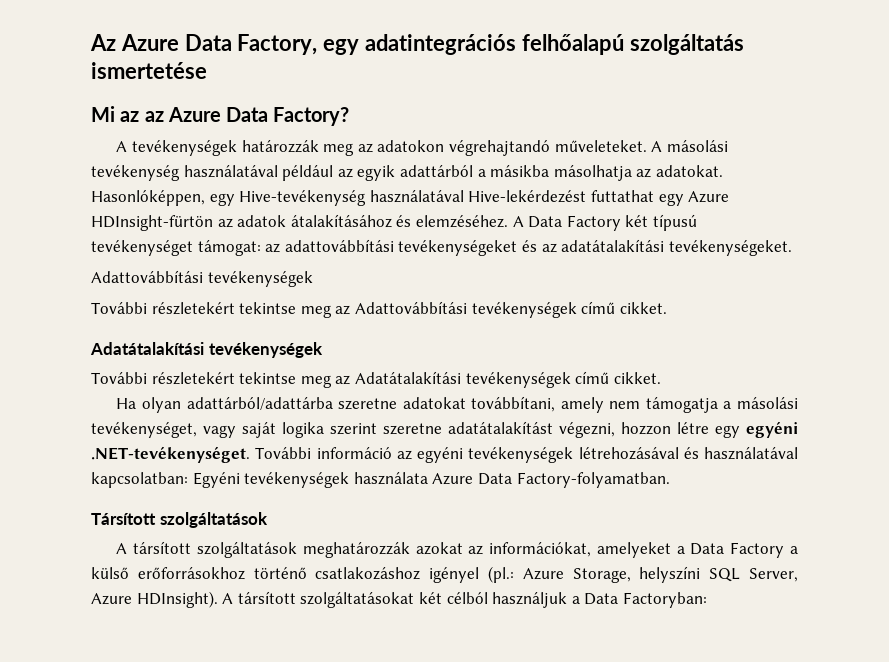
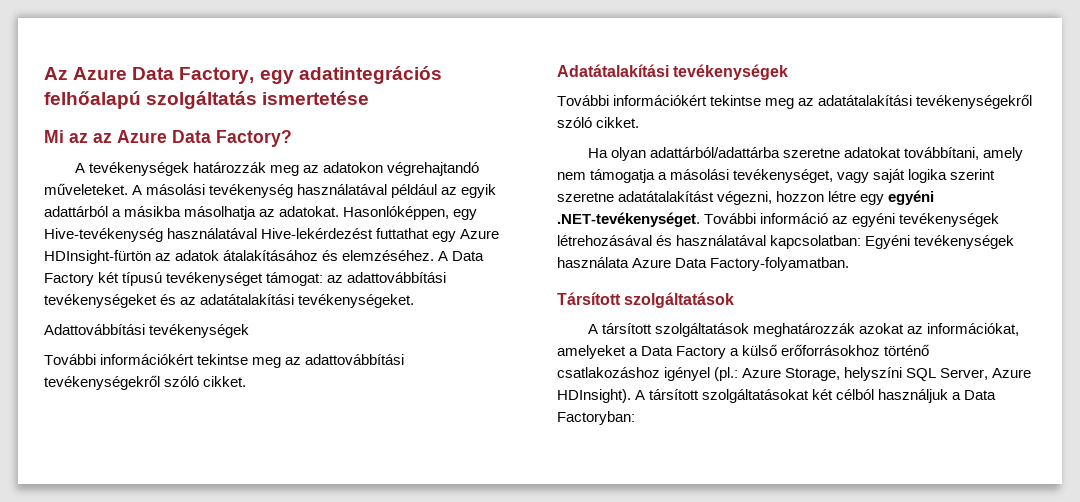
[151,301,616,318] részletekért tekintse meg az Adattovábbítási tevékenységek című -> [100,354,405,368] [44,375,200,390] információkért tekintse meg az adattovábbítási tevékenységekről szóló
[151,371,610,388] részletekért tekintse meg az Adatátalakítási tevékenységek című -> [613,94,1033,109] [557,117,592,128] információkért tekintse meg az adatátalakítási tevékenységekről szóló

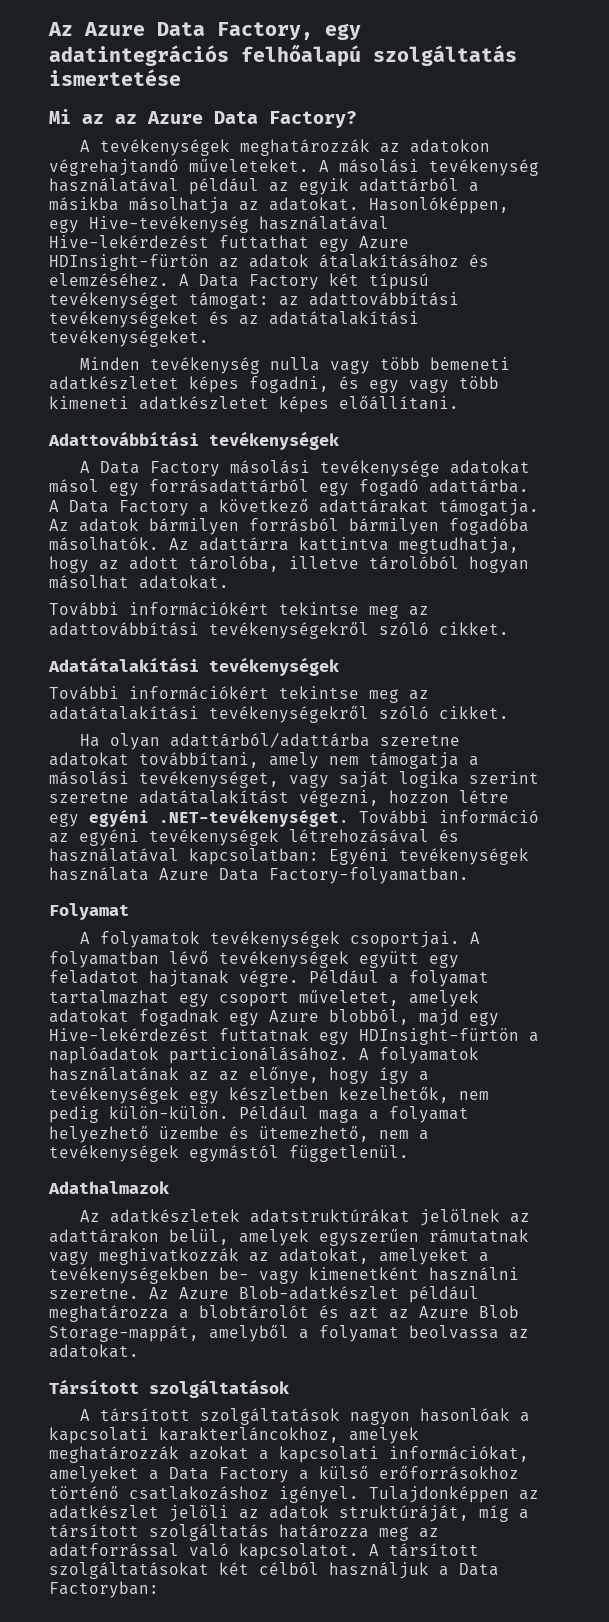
[192,162,299,176] határozzák meg -> [239,139,370,156] meghatározzák
[44,324,250,338] Adattovábbítási tevékenységek -> [79,357,510,374] [49,376,499,393] [49,395,459,413] [48,431,339,450] [79,460,530,477] [49,479,529,496] [49,498,539,516] [49,518,529,535] [49,537,519,554] [49,556,529,573] [49,575,229,589] Minden tevékenység nulla vagy több bemeneti adatkészletet képes fogadni, és egy vagy több kimeneti adatkészletet képes előállítani. // Adattovábbítási tevékenységek // A Data Factory másolási tevékenysége adatokat másol egy forrásadattárból egy fogadó adattárba. A Data Factory a következő adattárakat támogatja. Az adatok bármilyen forrásból bármilyen fogadóba másolhatók. Az adattárra kattintva megtudhatja, hogy az adott tárolóba, illetve tárolóból hogyan másolhat adatokat.
(850, 264) none -> [49,903,129,920] [79,931,480,948] [49,950,459,968] [49,970,489,987] [49,989,479,1007] [49,1009,499,1026] [49,1028,539,1045] [49,1047,479,1064] [49,1066,429,1084] [49,1086,489,1104] [49,1106,469,1123] [49,1125,429,1143] [49,1145,409,1162] [48,1181,169,1194] [79,1209,530,1226] [49,1228,529,1246] [49,1248,489,1265] [49,1267,519,1284] [49,1286,479,1303] [49,1305,519,1322] [49,1324,529,1342] [49,1344,139,1358] // Folyamat // A folyamatok tevékenységek csoportjai. A folyamatban lévő tevékenységek együtt egy feladatot hajtanak végre. Például a folyamat tartalmazhat egy csoport műveletet, amelyek adatokat fogadnak egy Azure blobból, majd egy Hive-lekérdezést futtatnak egy HDInsight-fürtön a naplóadatok particionálásához. A folyamatok használatának az az előnye, hogy így a tevékenységek egy készletben kezelhetők, nem pedig külön-külön. Például maga a folyamat helyezhető üzembe és ütemezhető, nem a tevékenységek egymástól függetlenül. // Adathalmazok // Az adatkészletek adatstruktúrákat jelölnek az adattárakon belül, amelyek egyszerűen rámutatnak vagy meghivatkozzák az adatokat, amelyeket a tevékenységekben be- vagy kimenetként használni szeretne. Az Azure Blob-adatkészlet például meghatározza a blobtárolót és azt az Azure Blob Storage-mappát, amelyből a folyamat beolvassa az adatokat.
[752,323,923,337] meghatározzák azokat az -> [349,1408,530,1425] [49,1427,419,1444] [49,1446,379,1463] nagyon hasonlóak a kapcsolati karakterláncokhoz, amelyek meghatározzák azokat a kapcsolati
[664,367,1032,381] [557,389,631,403] igényel (pl.: Azure Storage, helyszíni SQL Server, Azure HDInsight). -> [279,1486,539,1503] [49,1505,529,1522] [49,1524,439,1541] [49,1543,359,1560] igényel. Tulajdonképpen az adatkészlet jelöli az adatok struktúráját, míg a társított szolgáltatás határozza meg az adatforrással való kapcsolatot.

